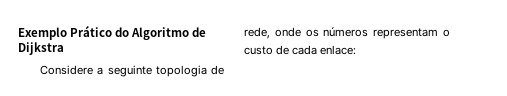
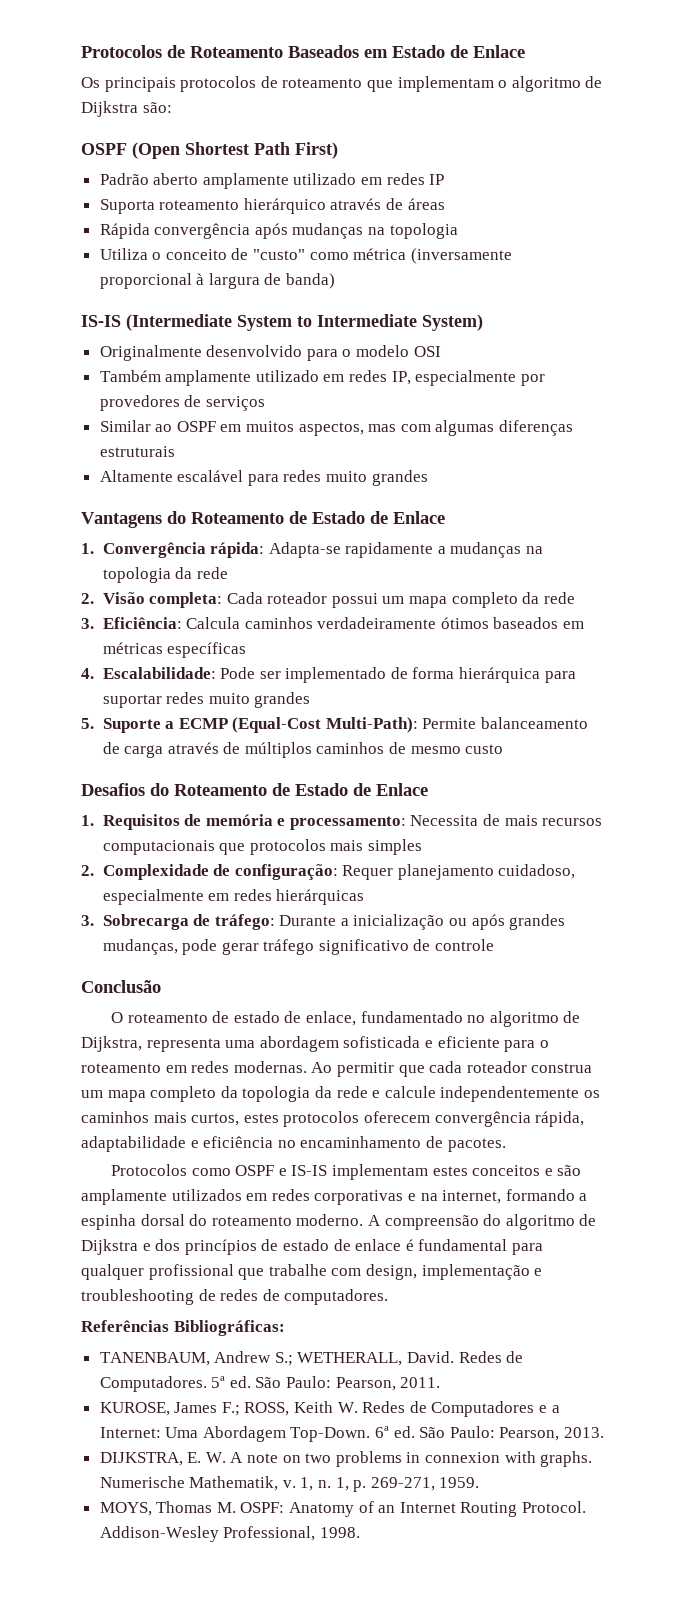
[18,25,207,40] [18,42,64,55] [40,65,224,77] [244,27,450,39] [244,45,357,55] Exemplo Prático do Algoritmo de Dijkstra // Considere a seguinte topologia de rede, onde os números representam o custo de cada enlace: -> [81,45,525,58] [81,76,603,92] [81,101,172,117] [81,142,338,159] [99,173,445,189] [99,198,445,214] [99,223,458,239] [99,248,512,264] [99,273,336,289] [81,314,483,331] [99,345,441,361] [99,370,545,386] [99,395,265,411] [99,420,574,436] [99,446,175,457] [99,470,428,486] [81,511,445,528] [81,542,544,558] [102,567,228,583] [81,592,575,608] [81,617,585,629] [102,642,247,658] [81,667,576,683] [102,692,311,708] [81,717,589,733] [102,742,504,758] [81,783,428,796] [81,814,603,830] [102,839,422,855] [81,864,576,880] [102,889,365,905] [81,914,566,930] [102,939,495,955] [81,980,161,993] [110,1011,581,1027] [81,1036,549,1052] [81,1061,593,1077] [81,1086,600,1102] [81,1111,585,1127] [81,1136,506,1152] [110,1164,582,1180] [81,1189,588,1205] [81,1214,597,1230] [81,1239,543,1255] [81,1264,543,1280] [81,1289,389,1305] [81,1320,285,1336] [99,1351,524,1366] [99,1376,441,1392] [99,1401,560,1417] [99,1426,605,1442] [99,1451,593,1467] [99,1476,480,1492] [99,1501,587,1517] [99,1526,360,1542] Protocolos de Roteamento Baseados em Estado de Enlace // Os principais protocolos de roteamento que implementam o algoritmo de Dijkstra são: // OSPF (Open Shortest Path First) // Padrão aberto amplamente utilizado em redes IP // Suporta roteamento hierárquico através de áreas // Rápida convergência após mudanças na topologia // Utiliza o conceito de "custo" como métrica (inversamente proporcional à largura de banda) // IS-IS (Intermediate System to Intermediate System) // Originalmente desenvolvido para o modelo OSI // Também amplamente utilizado em redes IP, especialmente por provedores de serviços // Similar ao OSPF em muitos aspectos, mas com algumas diferenças estruturais // Altamente escalável para redes muito grandes // Vantagens do Roteamento de Estado de Enlace // 1. Convergência rápida: Adapta-se rapidamente a mudanças na topologia da rede // 2. Visão completa: Cada roteador possui um mapa completo da rede // 3. Eficiência: Calcula caminhos verdadeiramente ótimos baseados em métricas específicas // 4. Escalabilidade: Pode ser implementado de forma hierárquica para suportar redes muito grandes // 5. Suporte a ECMP (Equal-Cost Multi-Path): Permite balanceamento de carga através de múltiplos caminhos de mesmo custo // Desafios do Roteamento de Estado de Enlace // 1. Requisitos de memória e processamento: Necessita de mais recursos computacionais que protocolos mais simples // 2. Complexidade de configuração: Requer planejamento cuidadoso, especialmente em redes hierárquicas // 3. Sobrecarga de tráfego: Durante a inicialização ou após grandes mudanças, pode gerar tráfego significativo de controle // Conclusão // O roteamento de estado de enlace, fundamentado no algoritmo de Dijkstra, representa uma abordagem sofisticada e eficiente para o roteamento em redes modernas. Ao permitir que cada roteador construa um mapa completo da topologia da rede e calcule independentemente os caminhos mais curtos, estes protocolos oferecem convergência rápida, adaptabilidade e eficiência no encaminhamento de pacotes. // Protocolos como OSPF e IS-IS implementam estes conceitos e são amplamente utilizados em redes corporativas e na internet, formando a espinha dorsal do roteamento moderno. A compreensão do algoritmo de Dijkstra e dos princípios de estado de enlace é fundamental para qualquer profissional que trabalhe com design, implementação e troubleshooting de redes de computadores. // Referências Bibliográficas: // TANENBAUM, Andrew S.; WETHERALL, David. Redes de Computadores. 5ª ed. São Paulo: Pearson, 2011. // KUROSE, James F.; ROSS, Keith W. Redes de Computadores e a Internet: Uma Abordagem Top-Down. 6ª ed. São Paulo: Pearson, 2013. // DIJKSTRA, E. W. A note on two problems in connexion with graphs. Numerische Mathematik, v. 1, n. 1, p. 269-271, 1959. // MOYS, Thomas M. OSPF: Anatomy of an Internet Routing Protocol. Addison-Wesley Professional, 1998.

